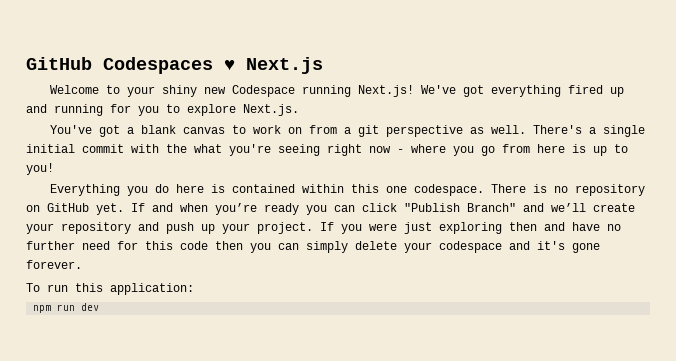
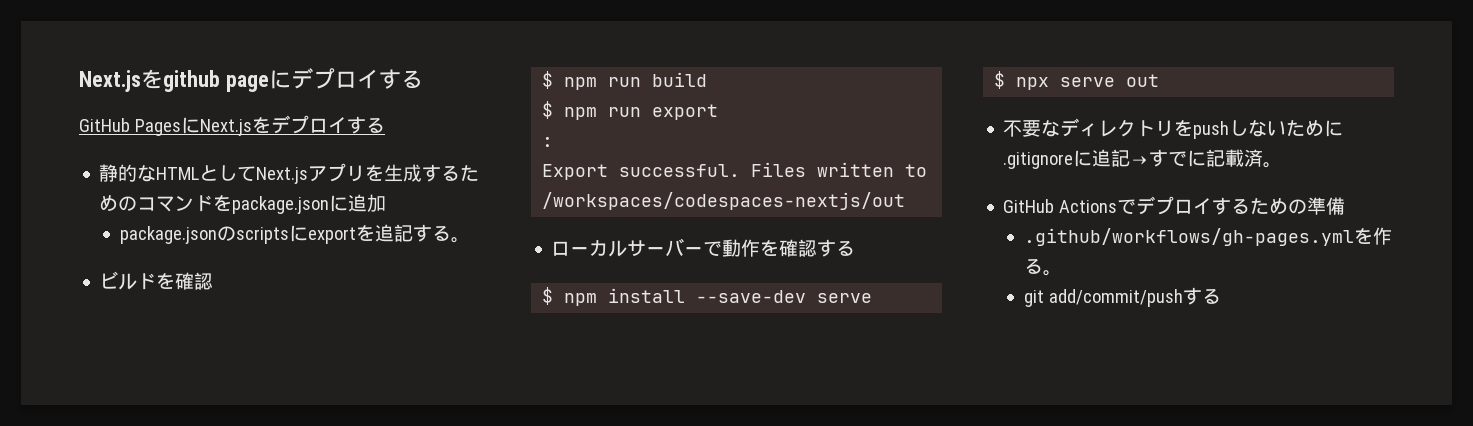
[26,57,323,74] [49,85,624,97] [26,104,299,116] [49,125,645,137] [26,144,628,156] [26,163,54,175] [49,184,645,196] [26,203,635,215] [26,222,621,234] [26,241,600,253] [26,260,82,269] [26,283,194,295] [33,303,100,313] GitHub Codespaces ♥ Next.js // Welcome to your shiny new Codespace running Next.js! We've got everything fired up and running for you to explore Next.js. // You've got a blank canvas to work on from a git perspective as well. There's a single initial commit with the what you're seeing right now - where you go from here is up to you! // Everything you do here is contained within this one codespace. There is no repository on GitHub yet. If and when you’re ready you can click "Publish Branch" and we’ll create your repository and push up your project. If you were just exploring then and have no further need for this code then you can simply delete your codespace and it's gone forever. // To run this application: // npm run dev -> [79,68,423,92] [79,115,385,136] [99,163,480,184] [99,194,387,214] [120,224,471,244] [99,271,214,290] [542,71,708,90] [542,101,719,120] [542,137,554,147] [542,162,928,180] [542,192,906,210] [551,238,856,257] [542,287,873,306] [994,71,1160,90] [1003,118,1344,139] [1003,149,1283,169] [1003,196,1346,215] [1024,227,1393,246] [1024,258,1063,276] [1024,287,1222,307] Next.jsをgithub pageにデプロイする // GitHub PagesにNext.jsをデプロイする // 静的なHTMLとしてNext.jsアプリを生成するためのコマンドをpackage.jsonに追加 // package.jsonのscriptsにexportを追記する。 // ビルドを確認 // $ npm run build // $ npm run export // : // Export successful. Files written to /workspaces/codespaces-nextjs/out // ローカルサーバーで動作を確認する // $ npm install --save-dev serve // $ npx serve out // 不要なディレクトリをpushしないために.gitignoreに追記→すでに記載済。 // GitHub Actionsでデプロイするための準備 // .github/workflows/gh-pages.ymlを作る。 // git add/commit/pushする

